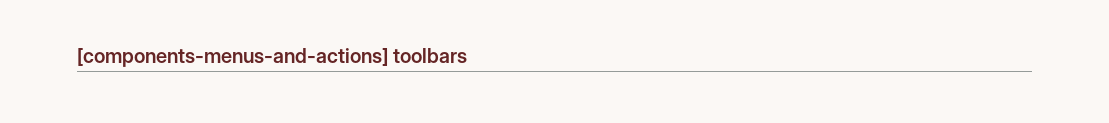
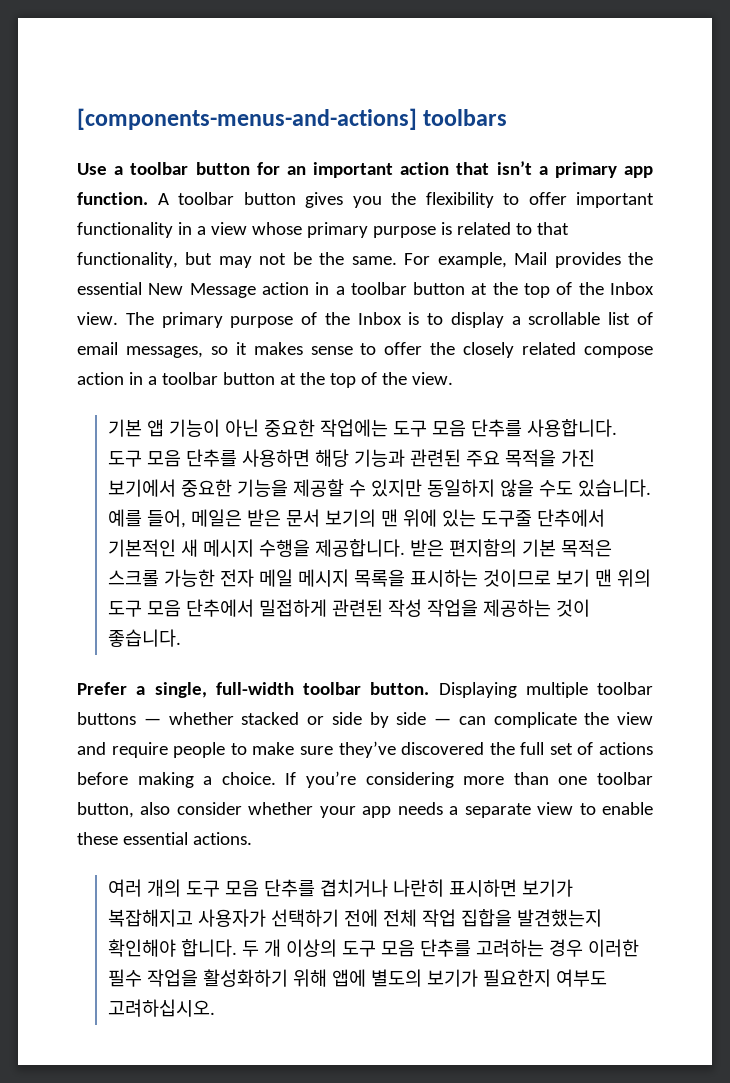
(468, 55) none -> [77,161,654,178] [77,192,654,208] [77,222,569,238] [77,252,653,268] [77,282,655,298] [77,312,653,328] [77,342,653,358] [77,372,453,388] [107,419,617,437] [107,449,595,467] [107,479,651,497] [107,509,605,528] [107,539,612,557] [107,569,651,587] [107,599,590,617] [107,629,181,647] [77,682,653,698] [77,712,653,728] [77,741,653,758] [77,771,654,788] [77,802,653,818] [77,832,252,845] [107,879,573,897] [107,909,602,927] [107,939,639,957] [107,969,607,987] [107,999,215,1017] // Use a toolbar button for an important action that isn’t a primary app function. A toolbar button gives you the flexibility to offer important functionality in a view whose primary purpose is related to that functionality, but may not be the same. For example, Mail provides the essential New Message action in a toolbar button at the top of the Inbox view. The primary purpose of the Inbox is to display a scrollable list of email messages, so it makes sense to offer the closely related compose action in a toolbar button at the top of the view. // 기본 앱 기능이 아닌 중요한 작업에는 도구 모음 단추를 사용합니다. 도구 모음 단추를 사용하면 해당 기능과 관련된 주요 목적을 가진 보기에서 중요한 기능을 제공할 수 있지만 동일하지 않을 수도 있습니다. 예를 들어, 메일은 받은 문서 보기의 맨 위에 있는 도구줄 단추에서 기본적인 새 메시지 수행을 제공합니다. 받은 편지함의 기본 목적은 스크롤 가능한 전자 메일 메시지 목록을 표시하는 것이므로 보기 맨 위의 도구 모음 단추에서 밀접하게 관련된 작성 작업을 제공하는 것이 좋습니다. // Prefer a single, full-width toolbar button. Displaying multiple toolbar buttons — whether stacked or side by side — can complicate the view and require people to make sure they’ve discovered the full set of actions before making a choice. If you’re considering more than one toolbar button, also consider whether your app needs a separate view to enable these essential actions. // 여러 개의 도구 모음 단추를 겹치거나 나란히 표시하면 보기가 복잡해지고 사용자가 선택하기 전에 전체 작업 집합을 발견했는지 확인해야 합니다. 두 개 이상의 도구 모음 단추를 고려하는 경우 이러한 필수 작업을 활성화하기 위해 앱에 별도의 보기가 필요한지 여부도 고려하십시오.

